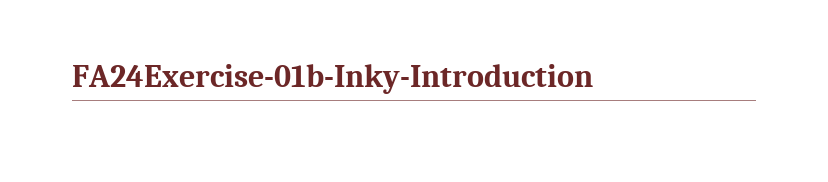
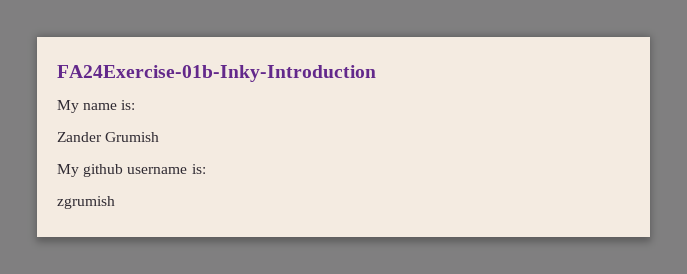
(593, 79) none -> [57,100,136,113] [57,132,160,142] [57,164,206,177] [57,196,115,209] // My name is: // Zander Grumish // My github username is: // zgrumish

